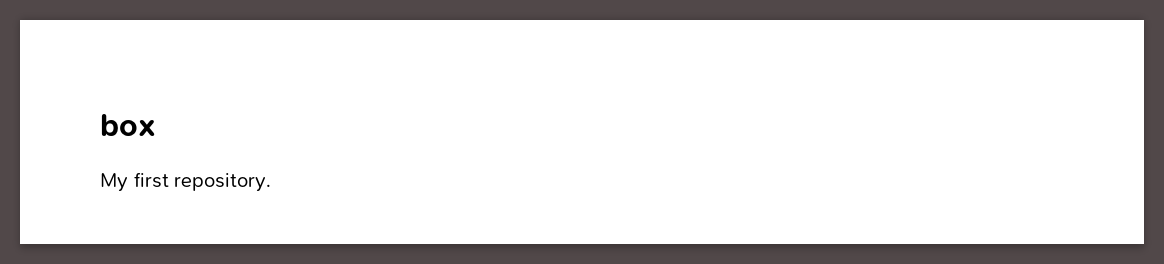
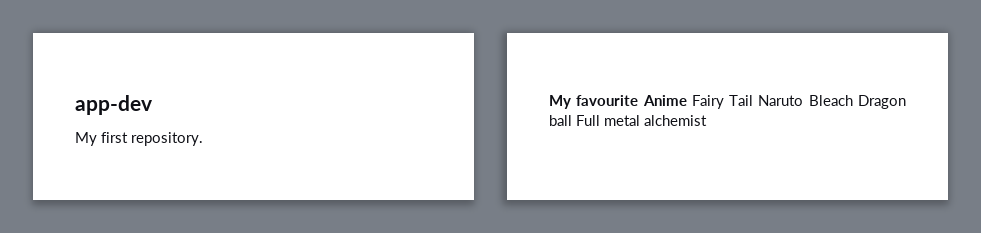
[100,114,156,136] box -> [75,95,152,115] app-dev
(272, 182) none -> [549,95,906,109] [549,115,707,126] // My favourite Anime Fairy Tail Naruto Bleach Dragon ball Full metal alchemist

